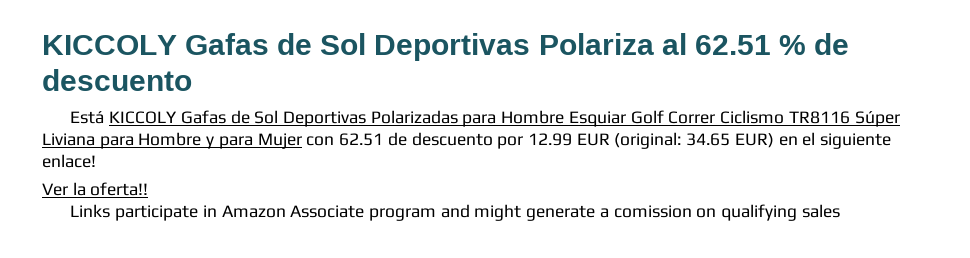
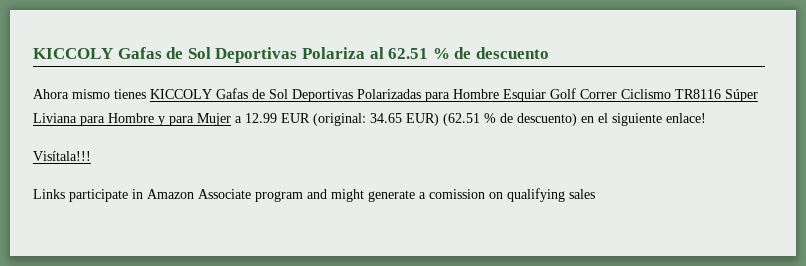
[70,111,105,124] Está -> [33,89,146,99] Ahora mismo tienes
[306,132,524,149] con 62.51 de descuento por -> [235,116,242,123] a
(774, 140) none -> [443,113,577,126] (62.51 % de descuento)
[42,182,149,196] Ver la oferta!! -> [33,151,91,161] Visítala!!!

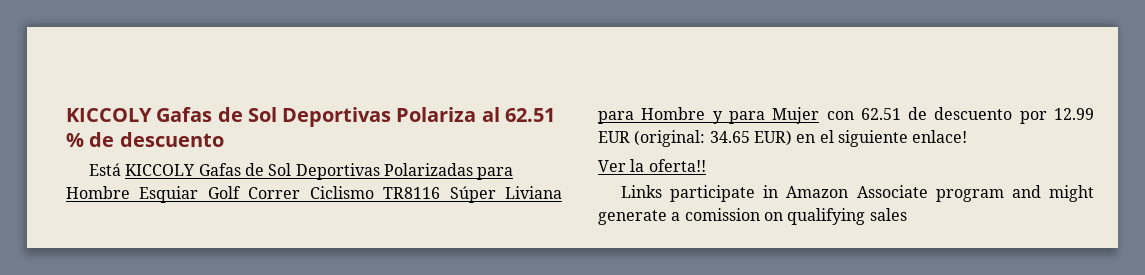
[33,89,146,99] Ahora mismo tienes -> [88,163,121,176] Está
[235,116,242,123] a -> [826,107,1047,124] con 62.51 de descuento por
[443,113,577,126] (62.51 % de descuento) -> (792, 138) none
[33,151,91,161] Visítala!!! -> [598,159,706,172] Ver la oferta!!

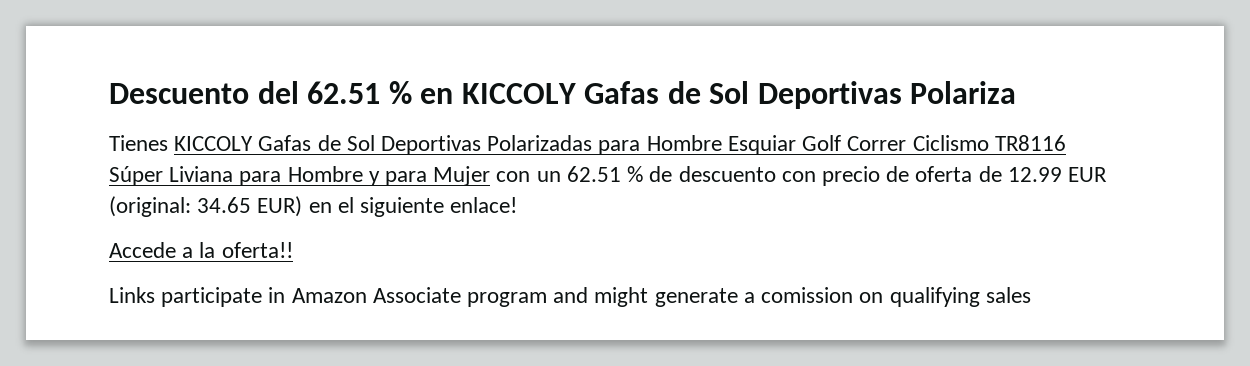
(66, 115) none -> [109,81,454,104] Descuento del 62.51 % en
[481,107,555,122] [66,132,224,147] [88,163,121,176] al 62.51 % de descuento // Está -> [109,135,168,151] // Tienes
[860,107,1047,124] 62.51 de descuento por -> [536,166,1002,186] un 62.51 % de descuento con precio de oferta de
[598,160,626,172] Ver -> [109,242,194,258] Accede a

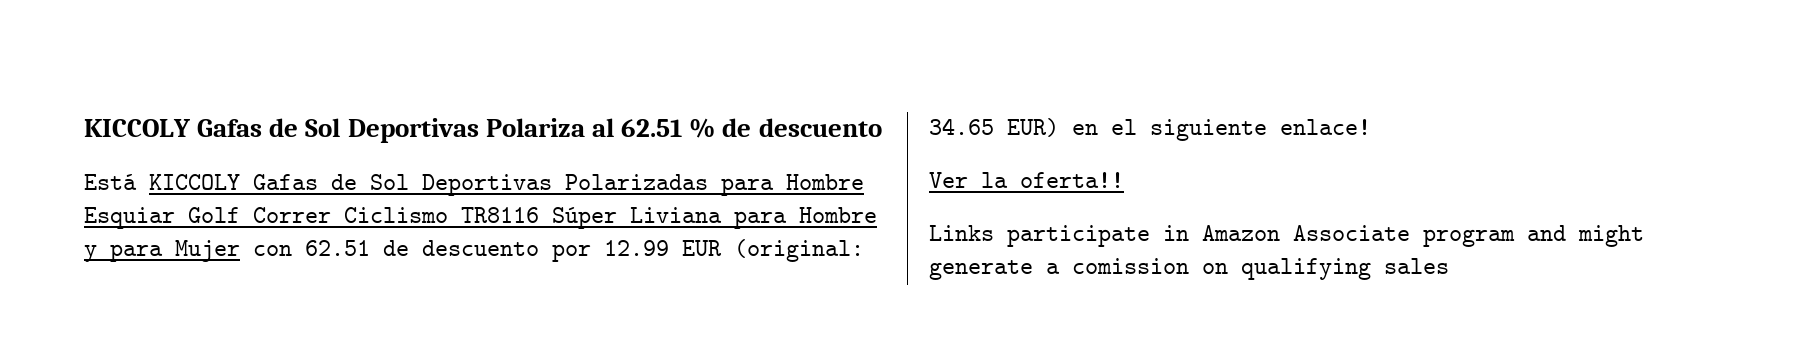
[109,81,454,104] Descuento del 62.51 % en -> (84, 128) none
[109,135,168,151] // Tienes -> [591,118,882,138] [84,174,137,190] al 62.51 % de descuento // Está
[536,166,1002,186] un 62.51 % de descuento con precio de oferta de -> [305,240,591,262] 62.51 de descuento por
[109,242,194,258] Accede a -> [929,172,968,188] Ver

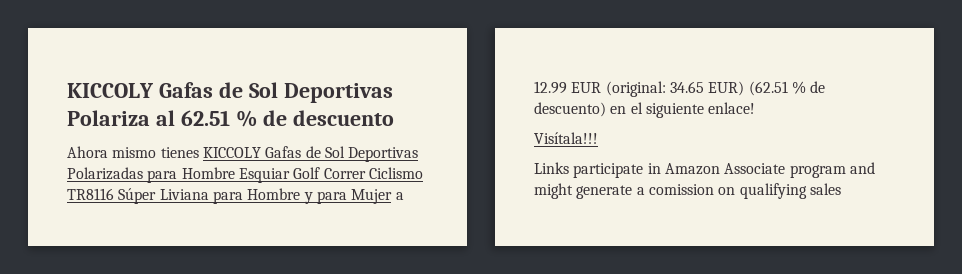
[84,174,137,190] Está -> [67,146,199,158] Ahora mismo tienes
[253,240,591,262] con 62.51 de descuento por -> [395,192,404,200] a
(1059, 127) none -> [748,81,826,96] [534,102,606,117] (62.51 % de descuento)
[929,172,1124,188] Ver la oferta!! -> [534,132,598,144] Visítala!!!

